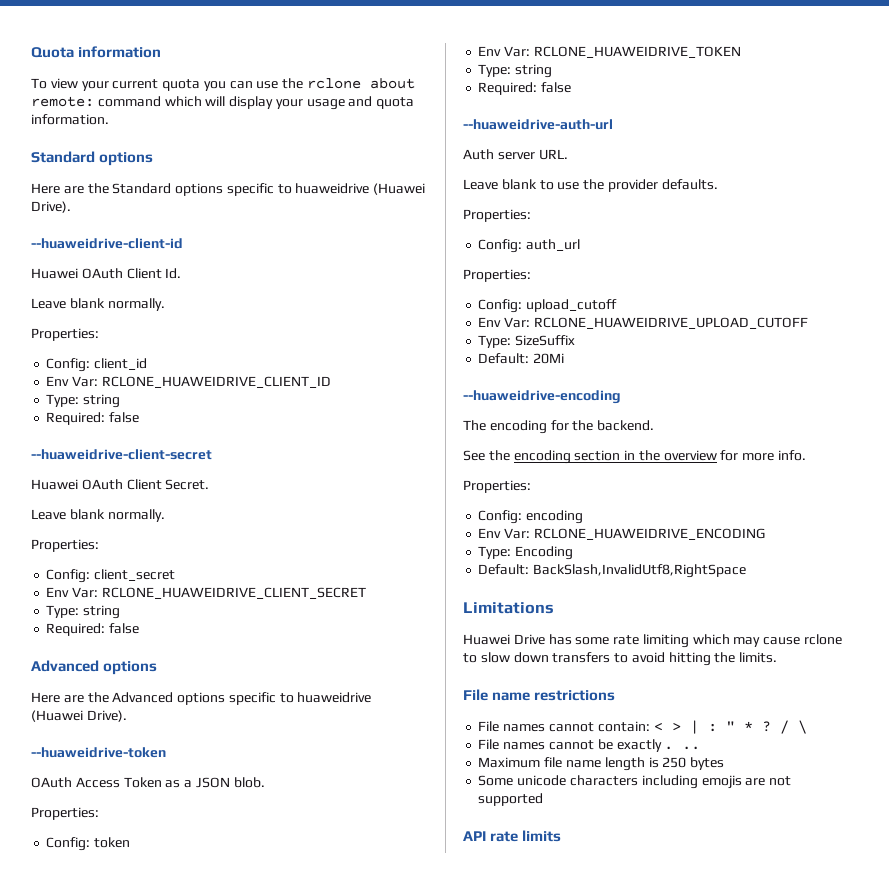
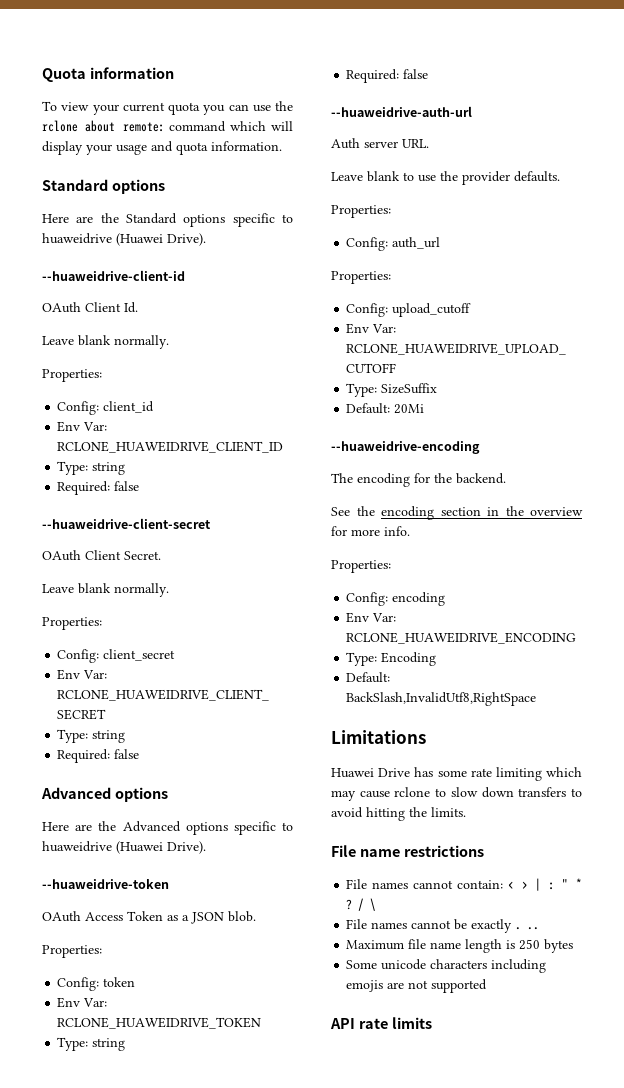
[31,268,78,279] Huawei -> (185, 275) none
[31,479,78,490] Huawei -> (211, 523) none

